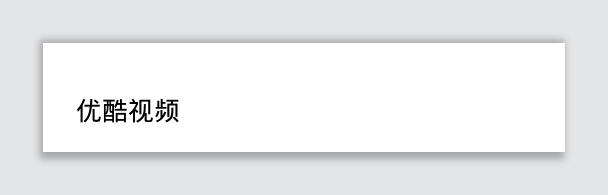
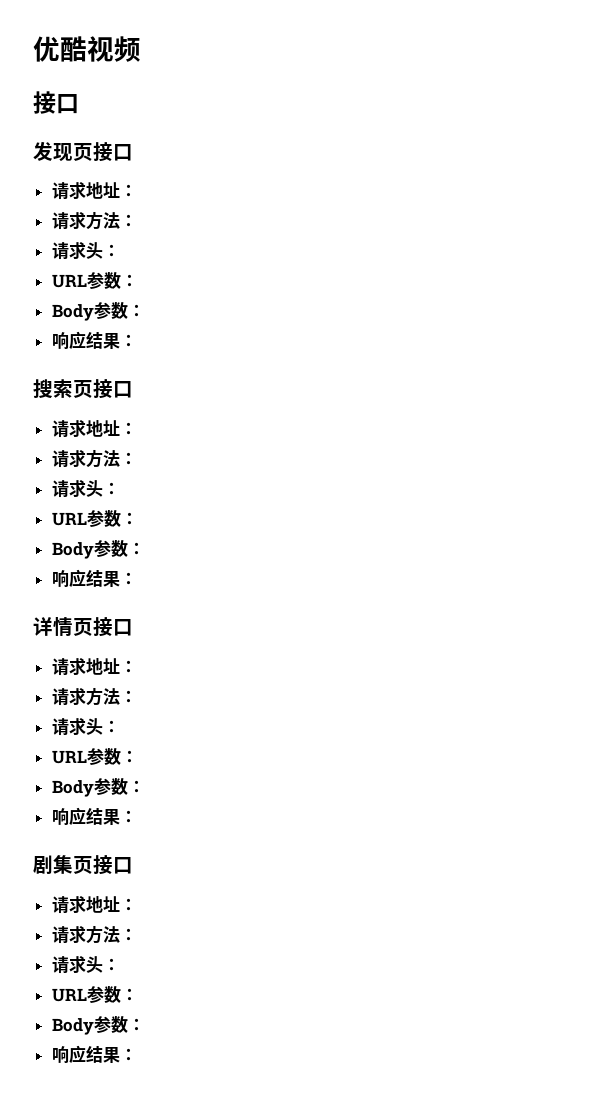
(180, 110) none -> [33,91,79,114] [33,141,133,162] [51,181,137,200] [51,211,137,230] [51,241,120,260] [51,272,138,289] [51,302,145,321] [51,331,137,350] [33,379,133,399] [51,419,137,438] [51,449,137,468] [51,479,120,498] [51,510,138,527] [51,540,145,559] [51,569,137,588] [33,617,133,637] [51,657,137,676] [51,687,137,706] [51,717,120,736] [51,748,138,765] [51,778,145,797] [51,807,137,826] [33,855,133,875] [51,895,137,914] [51,925,137,944] [51,955,120,974] [51,986,138,1003] [51,1016,145,1035] [51,1045,137,1064] // 接口 // 发现页接口 // 请求地址： // 请求方法： // 请求头： // URL参数： // Body参数： // 响应结果： // 搜索页接口 // 请求地址： // 请求方法： // 请求头： // URL参数： // Body参数： // 响应结果： // 详情页接口 // 请求地址： // 请求方法： // 请求头： // URL参数： // Body参数： // 响应结果： // 剧集页接口 // 请求地址： // 请求方法： // 请求头： // URL参数： // Body参数： // 响应结果：

